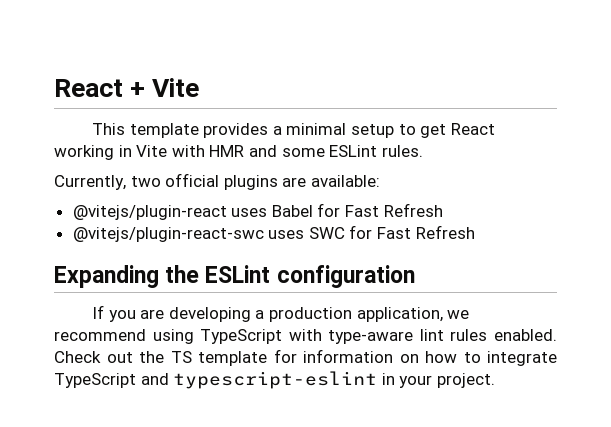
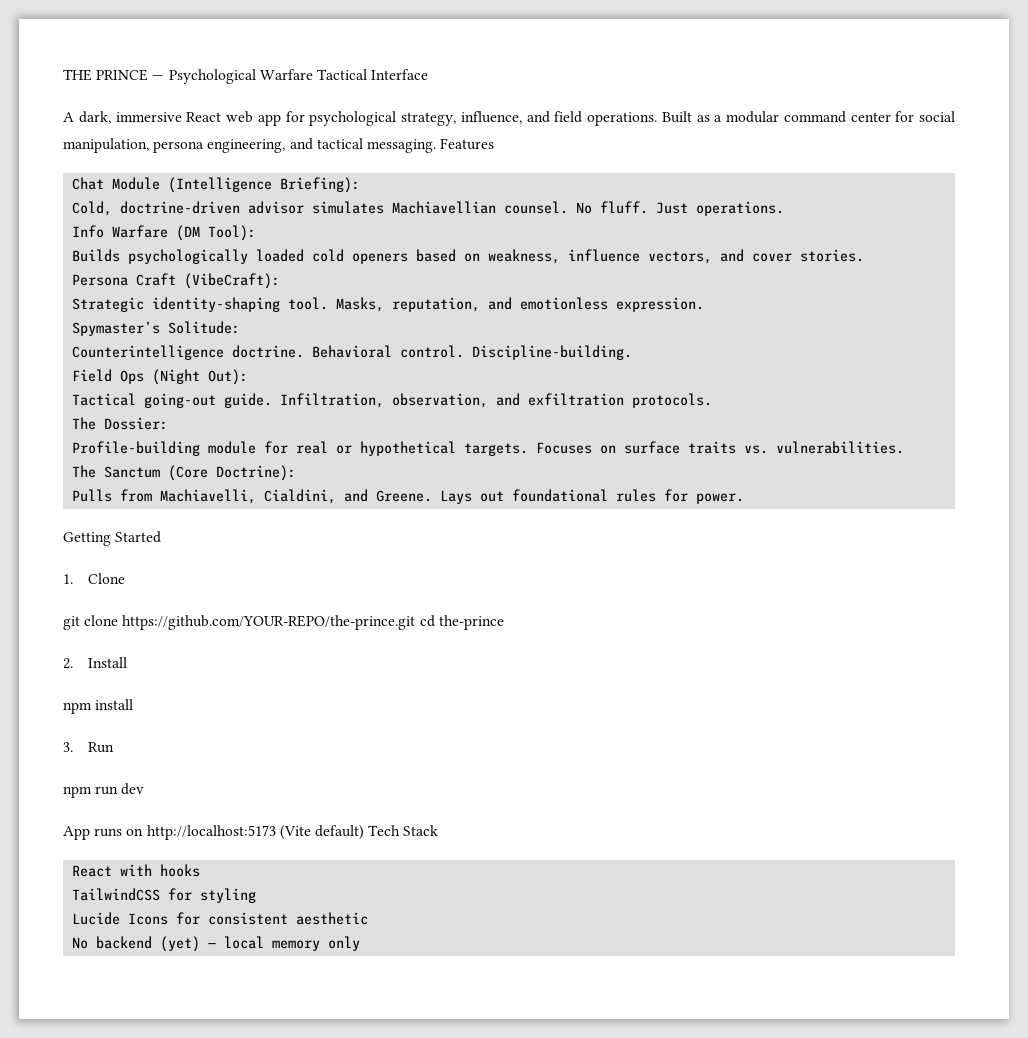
[54,78,200,97] [92,123,495,138] [54,145,423,160] [54,173,380,190] [72,203,443,220] [72,225,475,242] [54,265,415,288] [92,305,470,322] [54,329,557,344] [54,349,557,366] [54,371,495,389] React + Vite // This template provides a minimal setup to get React working in Vite with HMR and some ESLint rules. // Currently, two official plugins are available: // @vitejs/plugin-react uses Babel for Fast Refresh // @vitejs/plugin-react-swc uses SWC for Fast Refresh // Expanding the ESLint configuration // If you are developing a production application, we recommend using TypeScript with type-aware lint rules enabled. Check out the TS template for information on how to integrate TypeScript and typescript-eslint in your project. -> [63,69,429,84] [63,111,955,126] [63,138,495,153] [72,177,361,193] [72,201,785,216] [72,225,257,241] [72,249,865,264] [72,273,281,289] [72,297,705,312] [72,321,241,336] [72,345,633,360] [72,369,249,385] [72,393,713,408] [72,417,169,430] [72,441,905,456] [72,465,297,481] [72,489,745,504] [63,531,162,546] [63,573,126,584] [63,615,504,630] [63,657,128,669] [63,699,134,714] [63,742,115,753] [63,783,145,798] [63,825,439,840] [72,864,201,877] [72,888,257,903] [72,912,369,925] [72,936,361,952] THE PRINCE — Psychological Warfare Tactical Interface // A dark, immersive React web app for psychological strategy, influence, and field operations. Built as a modular command center for social manipulation, persona engineering, and tactical messaging. Features // Chat Module (Intelligence Briefing): // Cold, doctrine-driven advisor simulates Machiavellian counsel. No fluff. Just operations. // Info Warfare (DM Tool): // Builds psychologically loaded cold openers based on weakness, influence vectors, and cover stories. // Persona Craft (VibeCraft): // Strategic identity-shaping tool. Masks, reputation, and emotionless expression. // Spymaster’s Solitude: // Counterintelligence doctrine. Behavioral control. Discipline-building. // Field Ops (Night Out): // Tactical going-out guide. Infiltration, observation, and exfiltration protocols. // The Dossier: // Profile-building module for real or hypothetical targets. Focuses on surface traits vs. vulnerabilities. // The Sanctum (Core Doctrine): // Pulls from Machiavelli, Cialdini, and Greene. Lays out foundational rules for power. // Getting Started // 1. Clone // git clone https://github.com/YOUR-REPO/the-prince.git cd the-prince // 2. Install // npm install // 3. Run // npm run dev // App runs on http://localhost:5173 (Vite default) Tech Stack // React with hooks // TailwindCSS for styling // Lucide Icons for consistent aesthetic // No backend (yet) — local memory only

